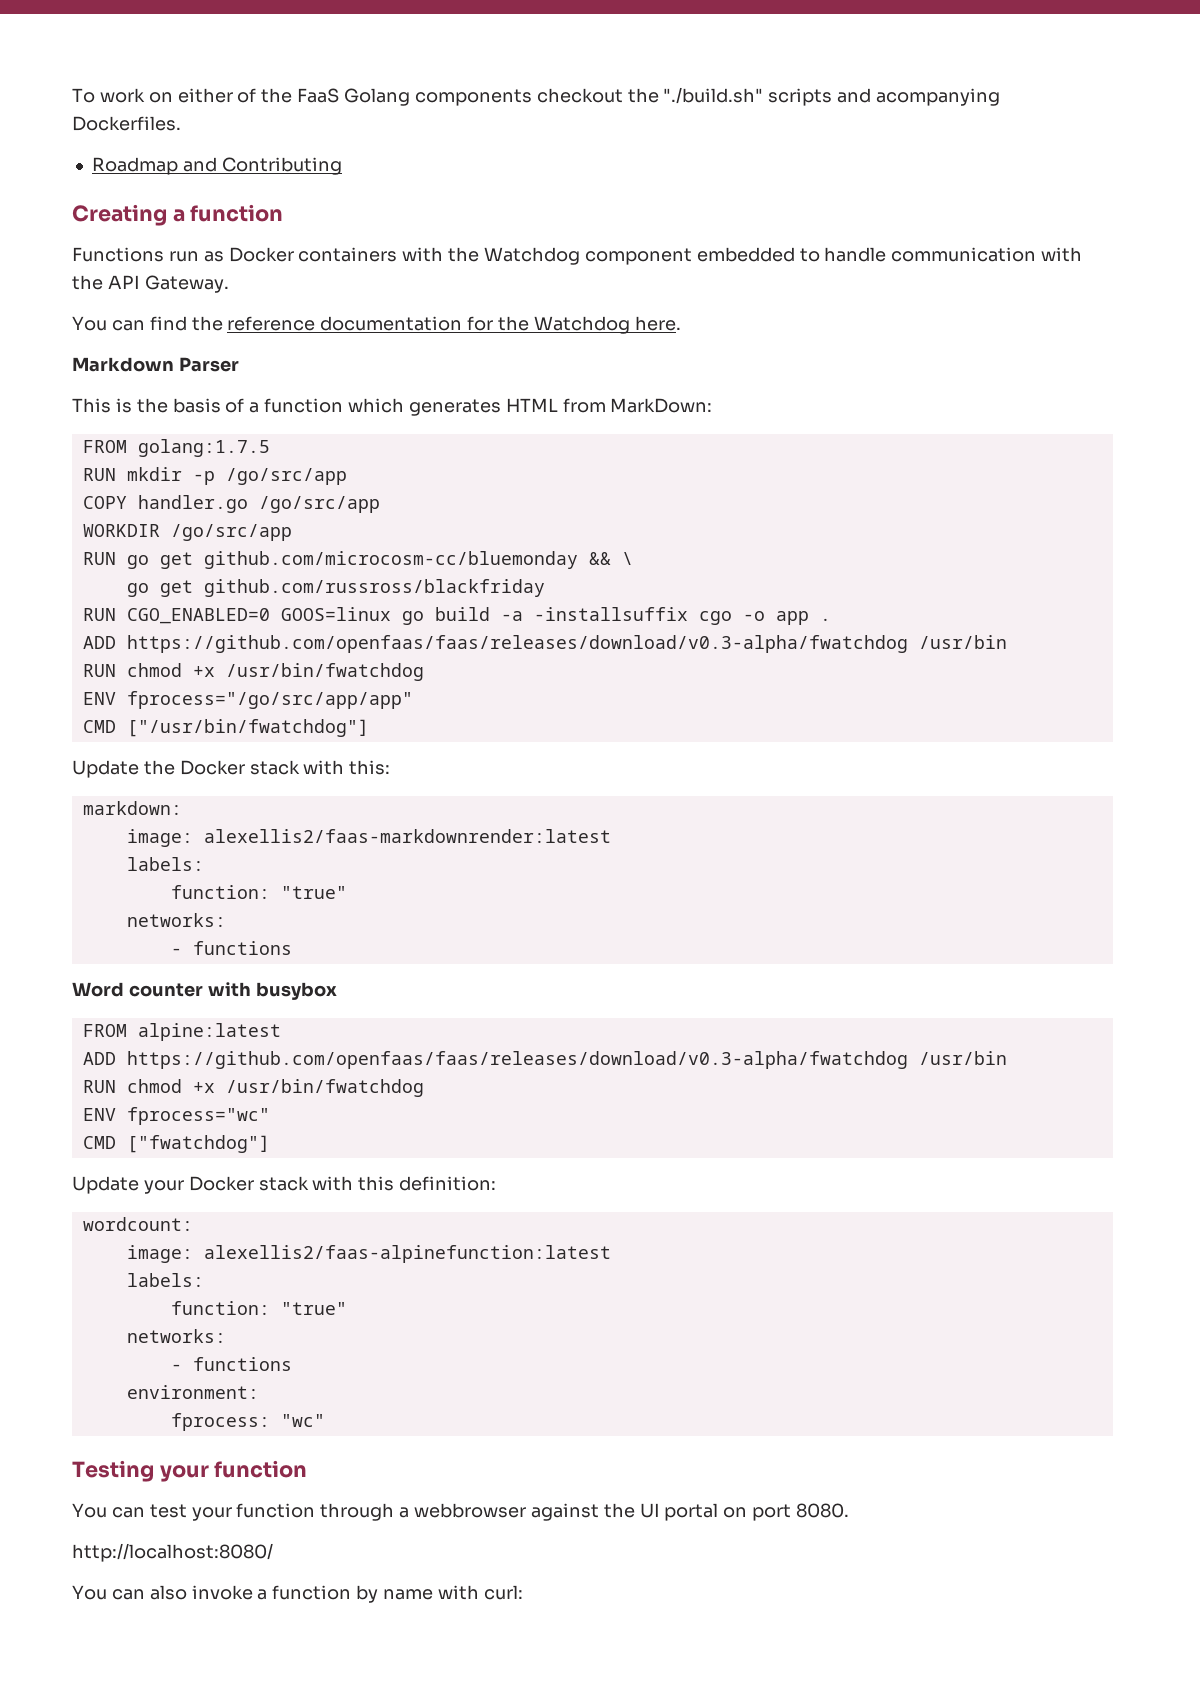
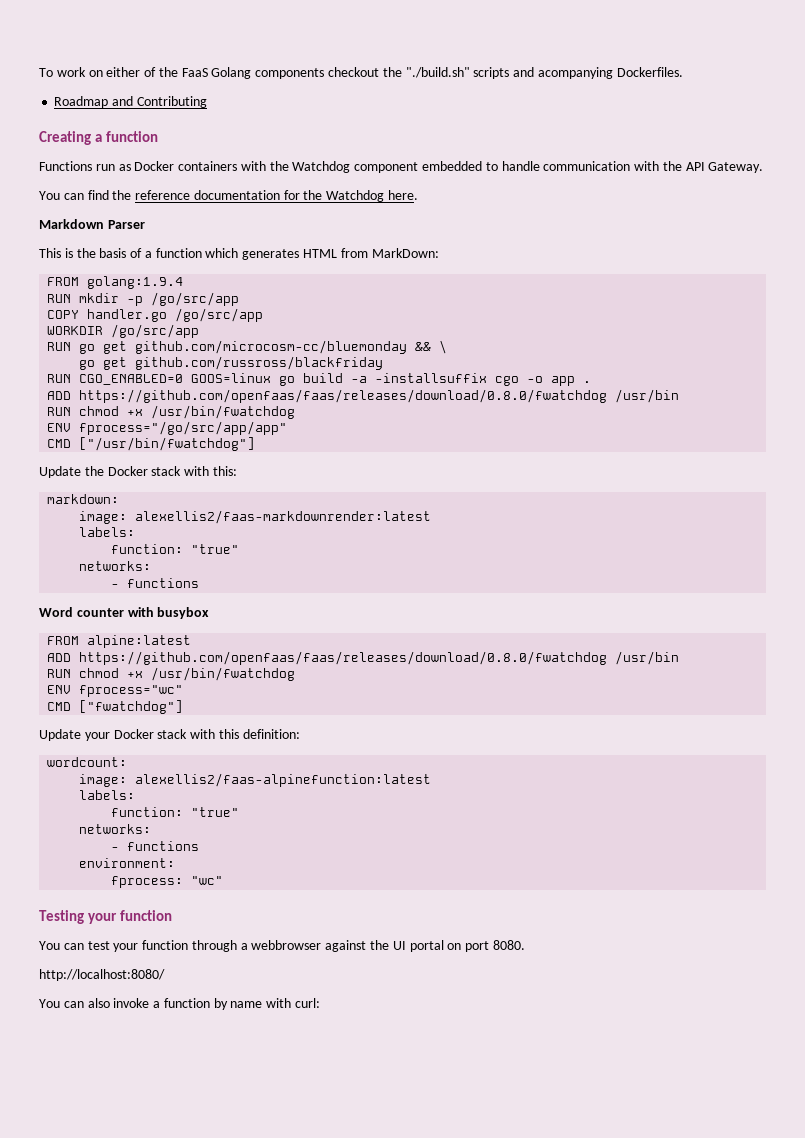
[137,439,270,457] golang:1.7.5 -> [87,276,184,289] golang:1.9.4
[126,635,908,653] https://github.com/openfaas/faas/releases/download/v0.3-alpha/fwatchdog -> [79,389,608,403] https://github.com/openfaas/faas/releases/download/0.8.0/fwatchdog
[126,1051,908,1069] https://github.com/openfaas/faas/releases/download/v0.3-alpha/fwatchdog -> [79,651,608,665] https://github.com/openfaas/faas/releases/download/0.8.0/fwatchdog

